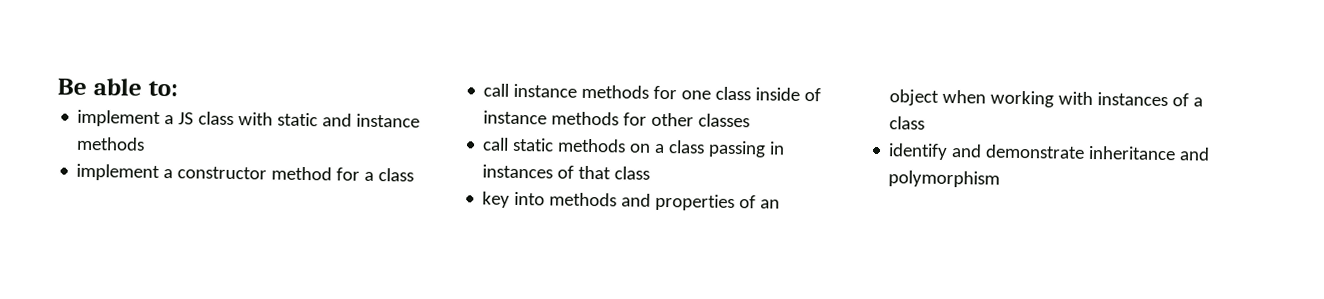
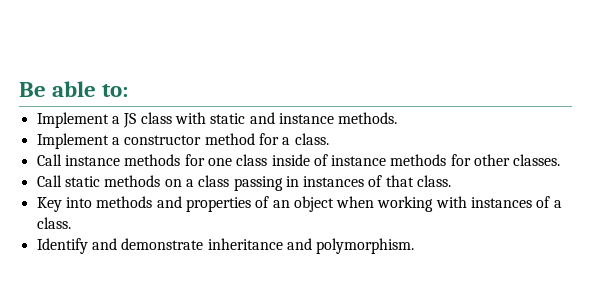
[77,109,162,128] implement -> [36,112,109,128] Implement
[76,136,146,151] [76,163,161,182] methods // implement -> [338,112,398,124] [36,133,109,149] methods. // Implement
[378,168,415,182] [483,83,510,97] class // call -> [294,133,329,145] [36,154,62,166] class. // Call
[698,113,751,128] [482,137,510,151] classes // call -> [513,154,561,166] [36,175,62,187] classes. // Call
[614,166,651,180] [482,191,511,208] class // key -> [417,175,452,187] [36,197,62,212] class. // Key
[889,116,926,130] [888,143,949,160] class // identify -> [36,217,71,229] [36,238,88,254] class. // Identify
[888,170,1001,188] polymorphism -> [316,238,415,254] polymorphism.

